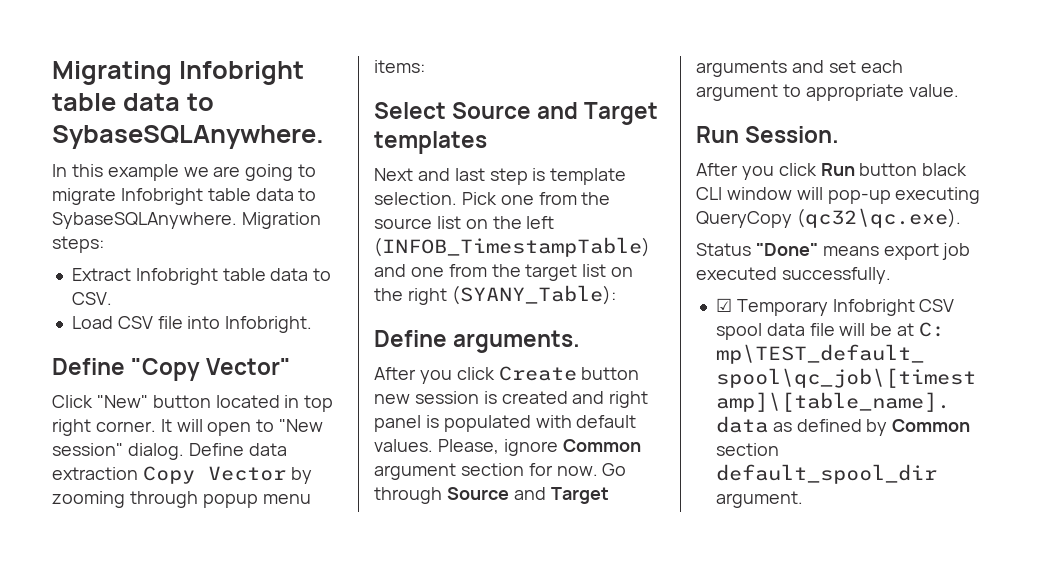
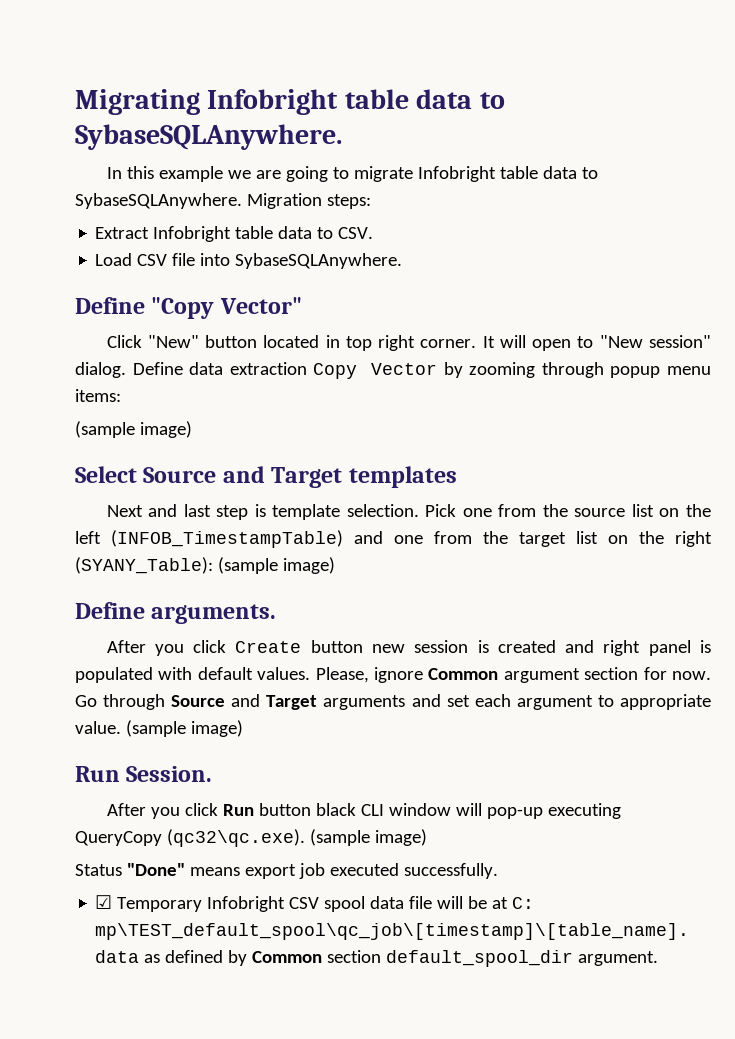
[225,316,313,333] Infobright. -> [235,253,403,269] SybaseSQLAnywhere.
(425, 66) none -> [75,421,192,438] // (sample image)
(616, 295) none -> [217,557,335,574] (sample image)
(959, 90) none -> [125,720,243,737] (sample image)
(961, 218) none -> [309,829,427,846] (sample image)

